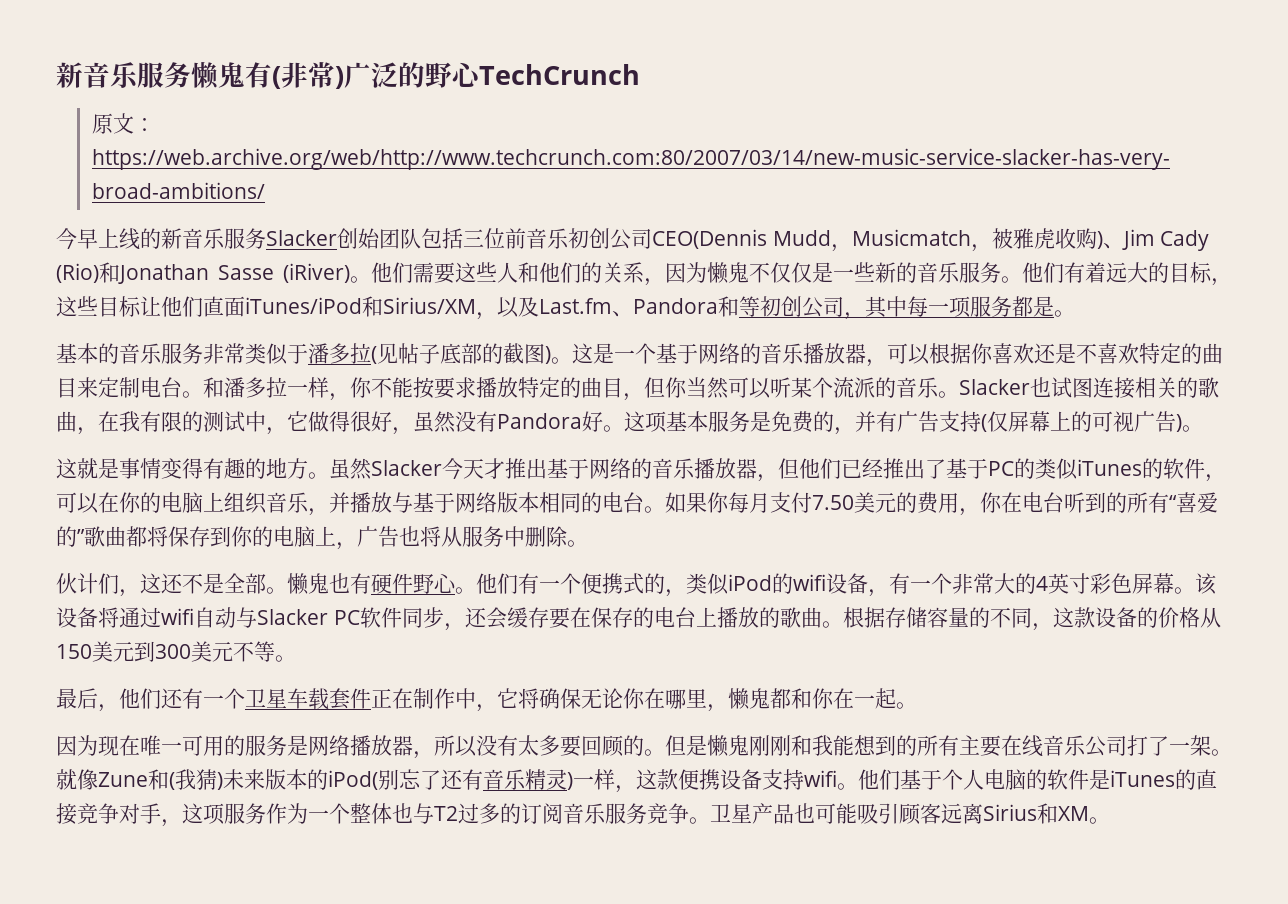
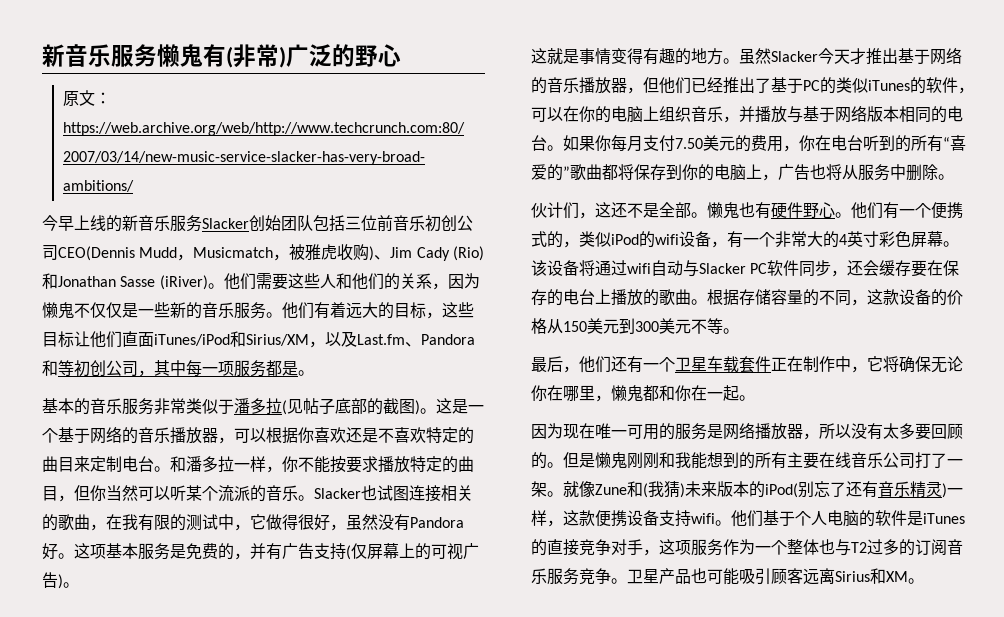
[479,64,640,85] TechCrunch -> (401, 55) none

